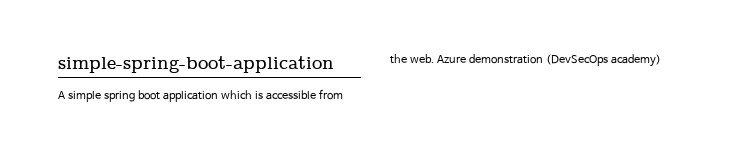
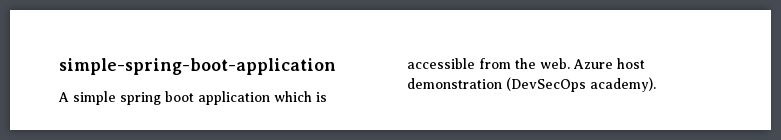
(466, 59) none -> [617,58,645,69] host
[610,54,661,67] academy) -> [590,77,656,92] academy).

